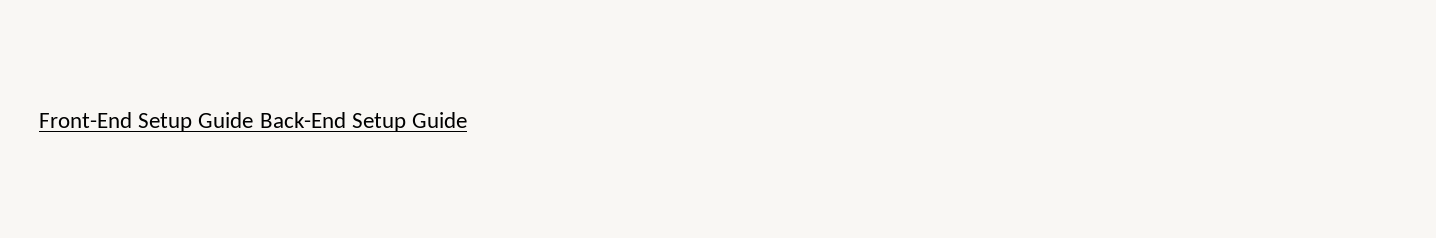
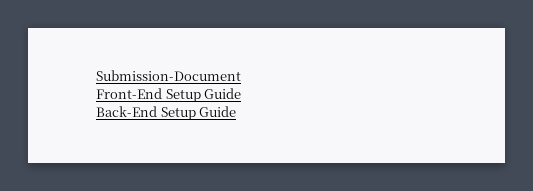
(39, 120) none -> [96,70,241,81] Submission-Document //
(254, 120) none -> (242, 93) //

